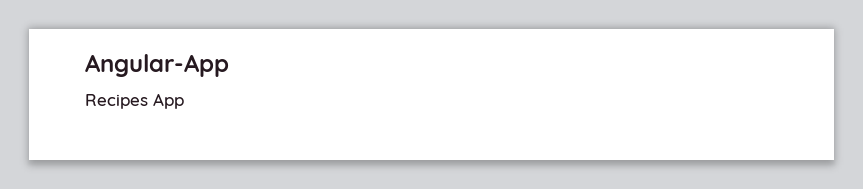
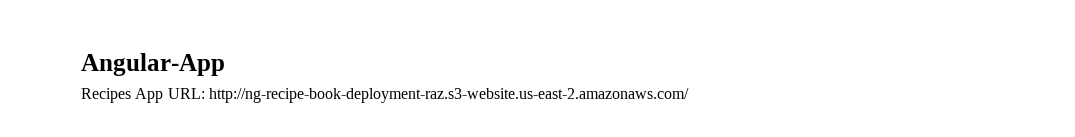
(184, 101) none -> [167,88,689,103] URL: http://ng-recipe-book-deployment-raz.s3-website.us-east-2.amazonaws.com/

